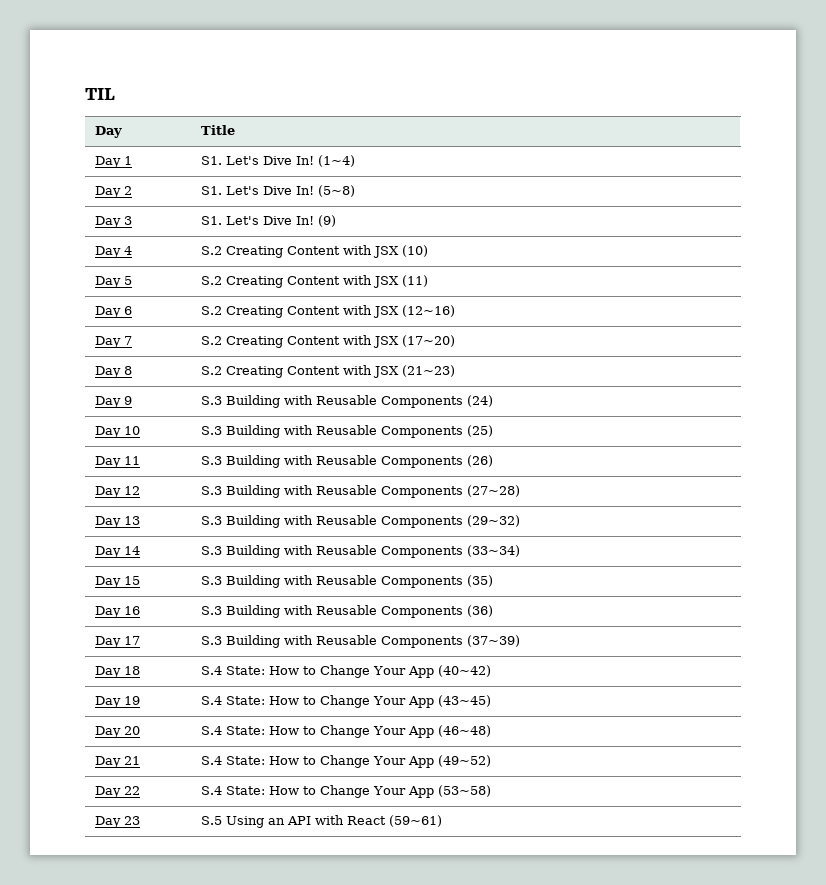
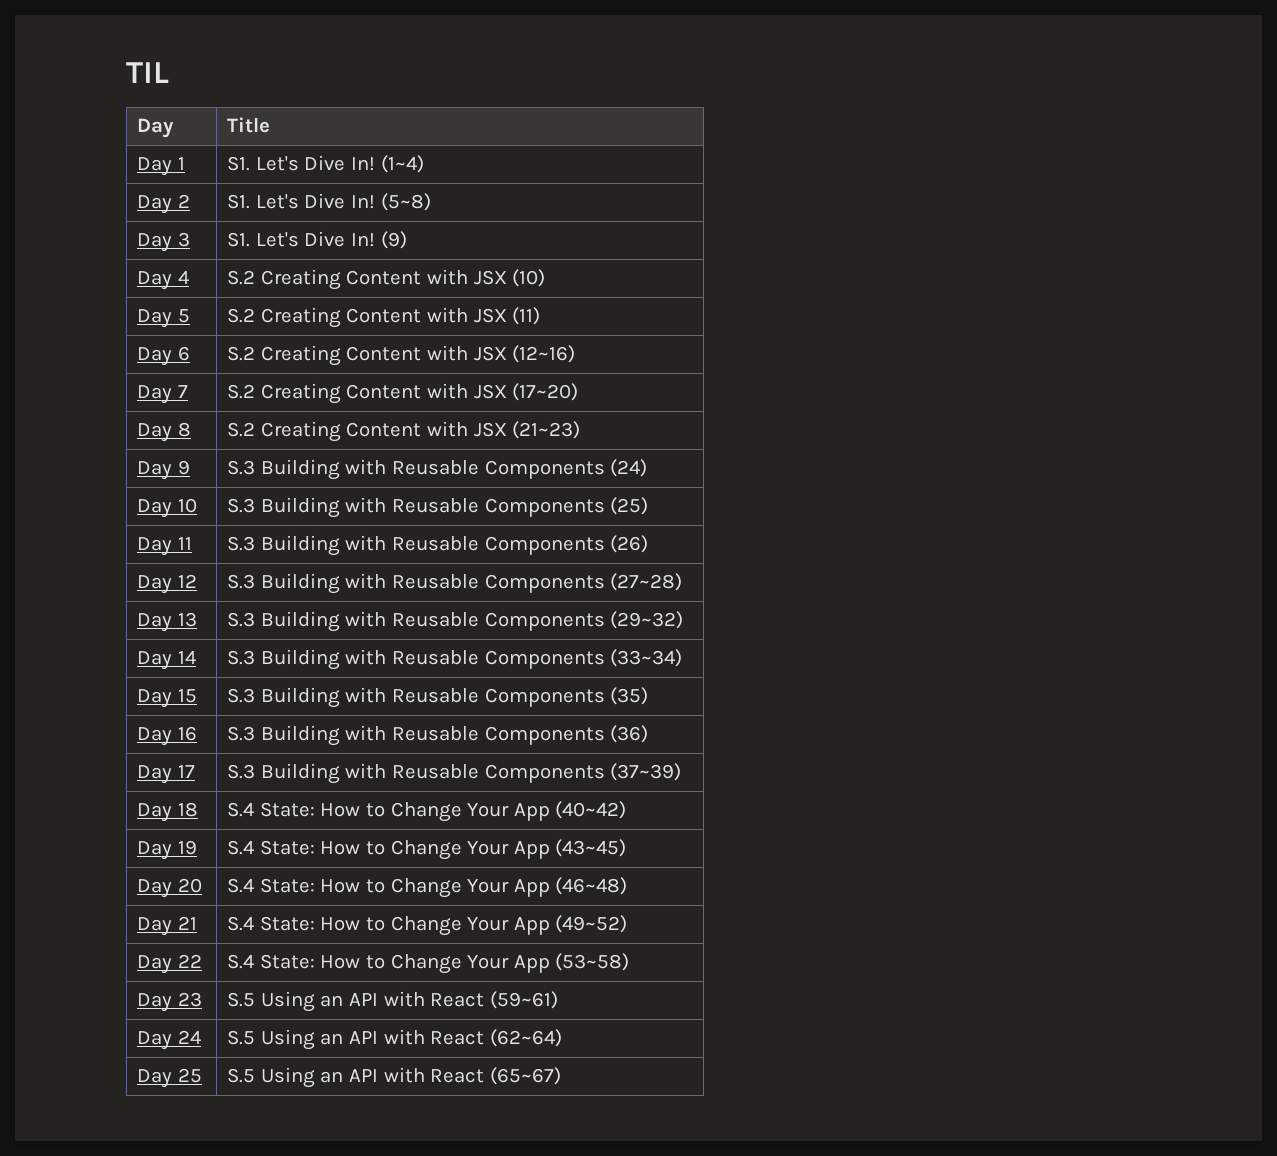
(443, 821) none -> [137,1030,201,1050] [227,1029,562,1050] [137,1068,202,1088] [227,1067,561,1088] // Day 24 | S.5 Using an API with React (62~64) // Day 25 | S.5 Using an API with React (65~67)

